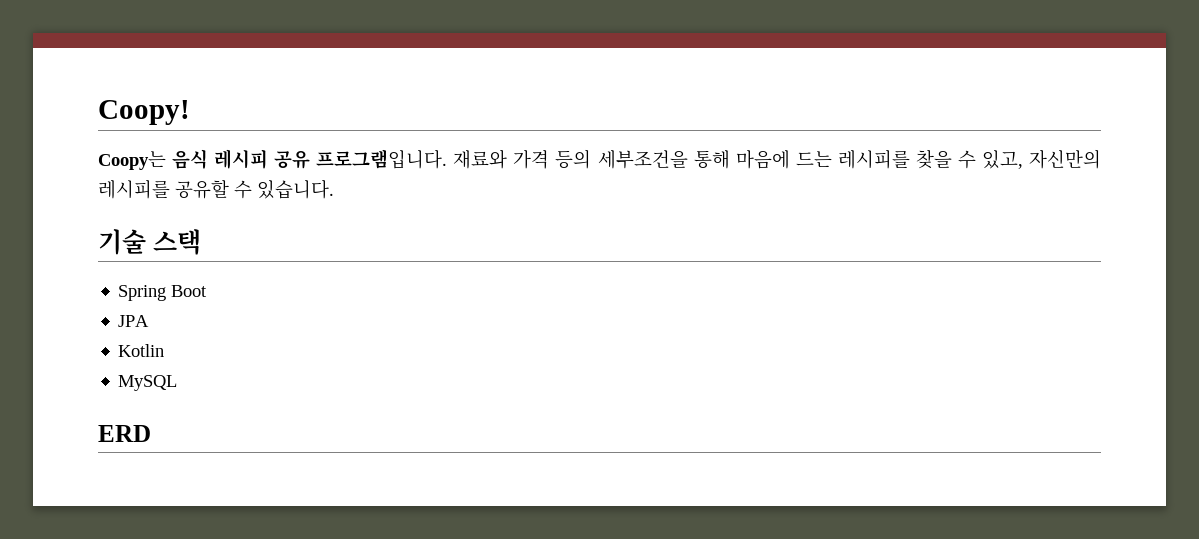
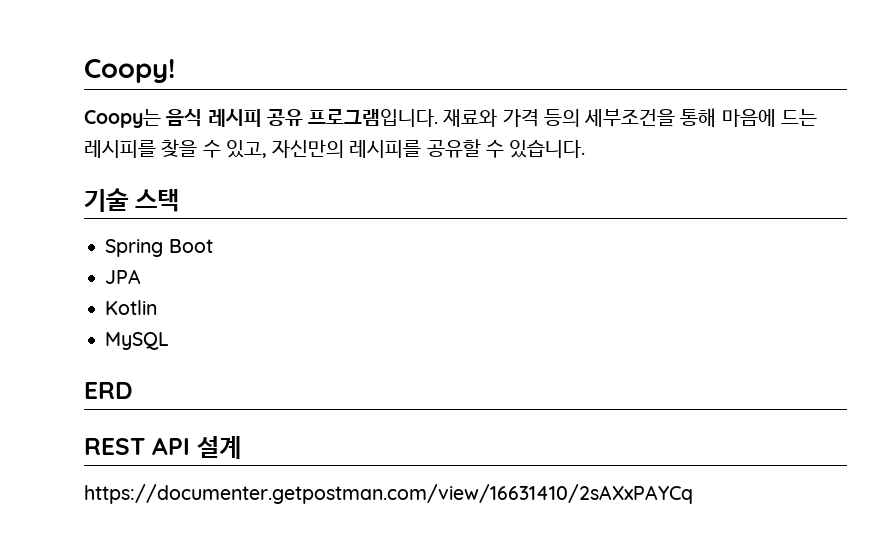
(151, 433) none -> [84,436,241,459] [84,484,693,504] // REST API 설계 // https://documenter.getpostman.com/view/16631410/2sAXxPAYCq

